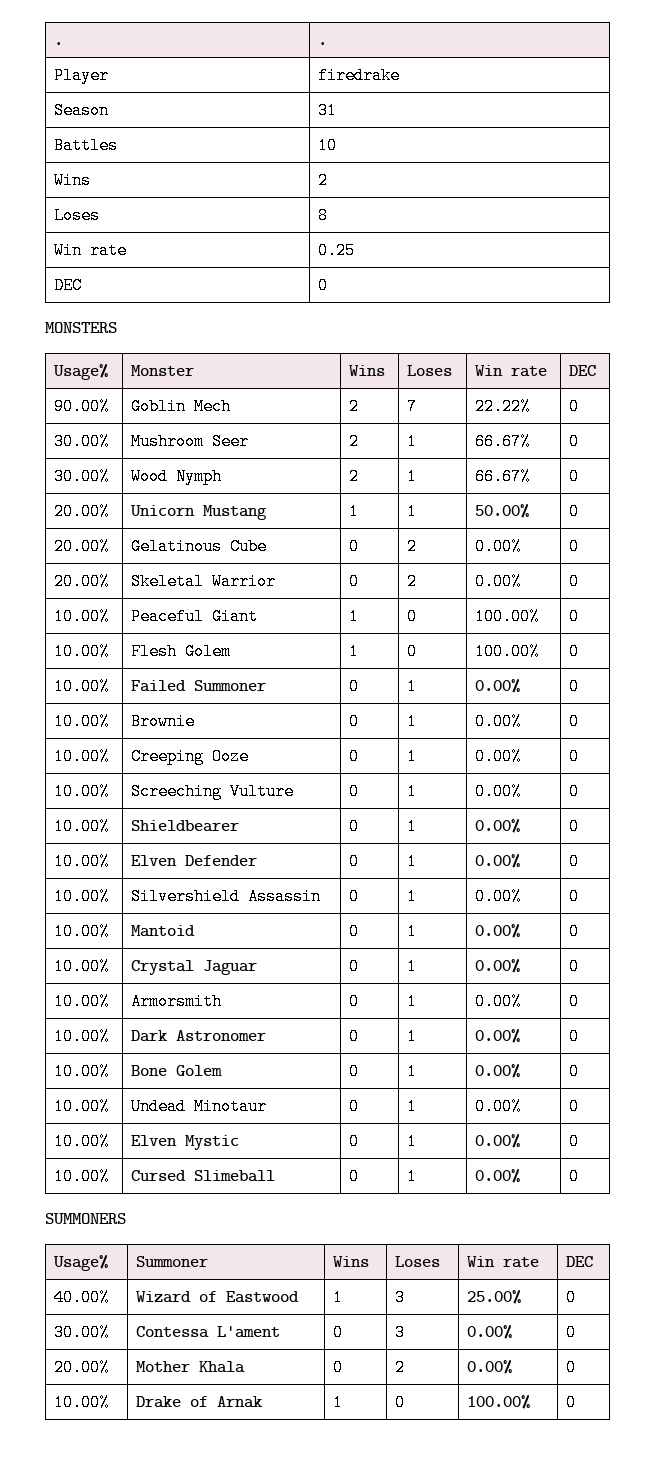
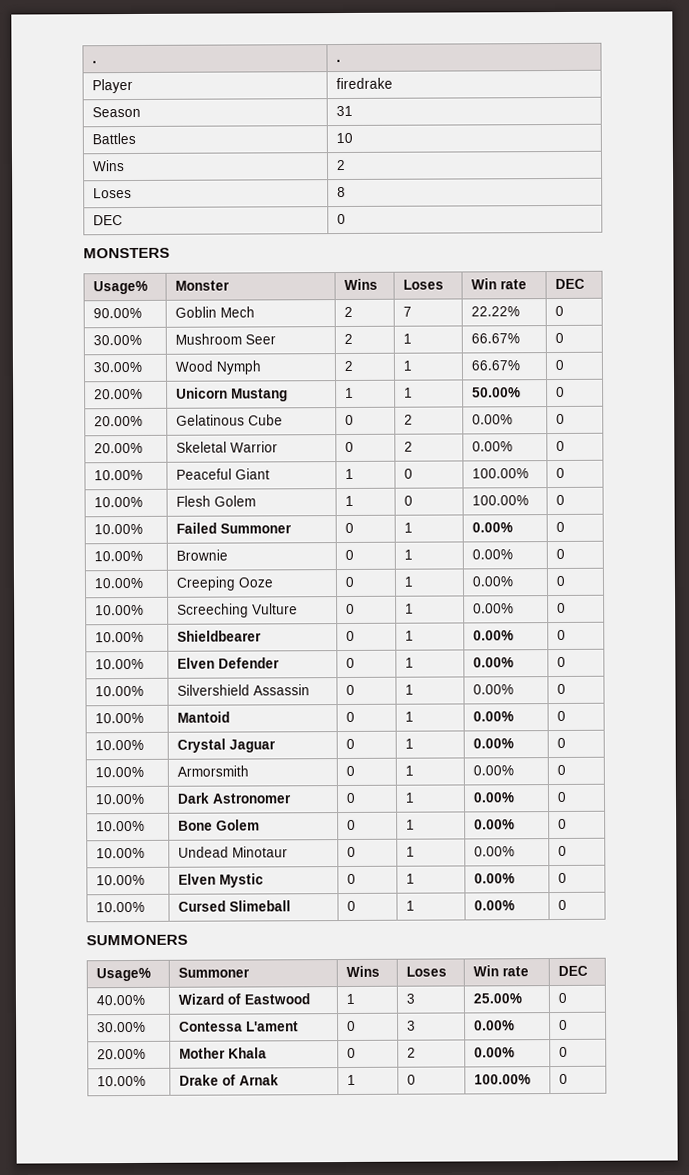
[54,242,128,259] [318,242,356,259] // Win rate | 0.25 -> (347, 192) none

